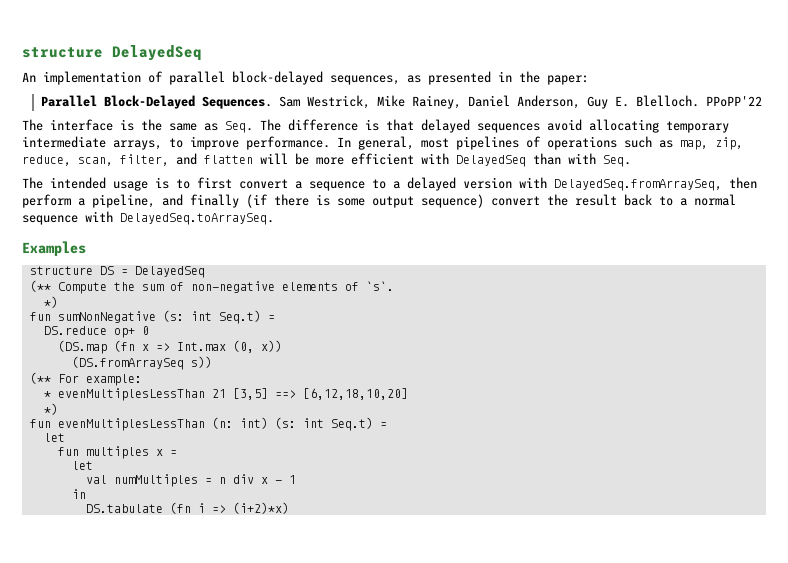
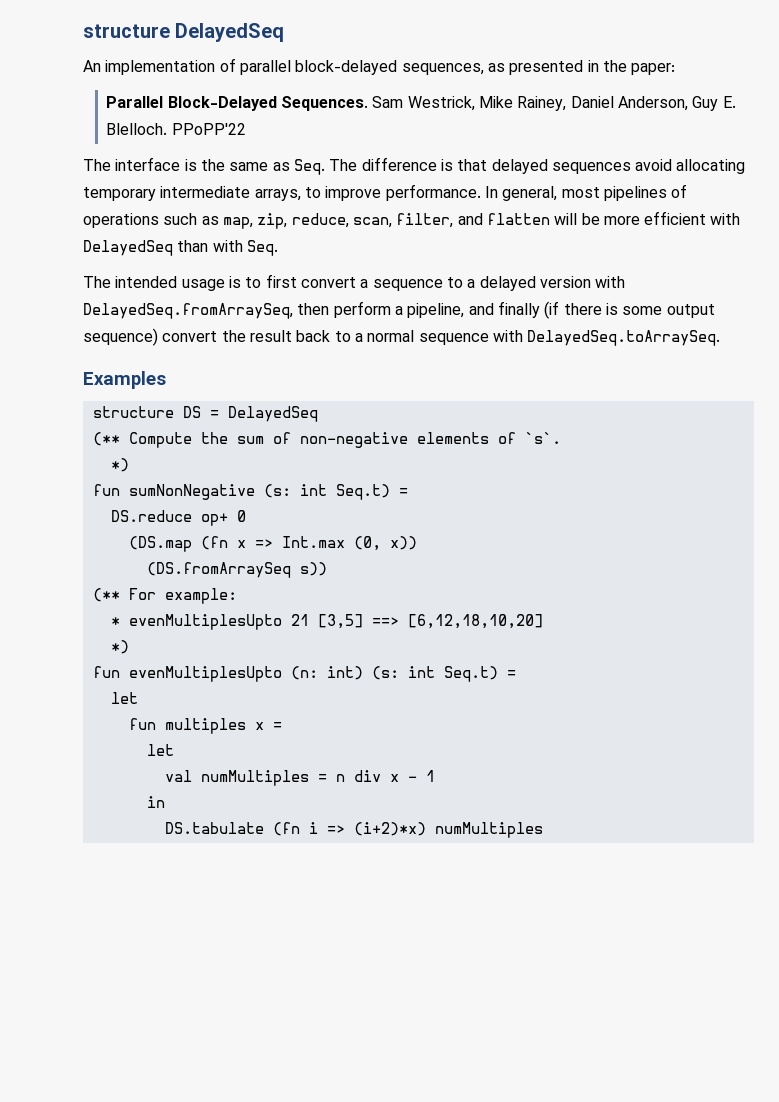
[57,388,205,401] evenMultiplesLessThan -> [128,614,282,630] evenMultiplesUpto
[57,418,205,431] evenMultiplesLessThan -> [128,666,282,682] evenMultiplesUpto
(289, 508) none -> [434,822,543,838] numMultiples

